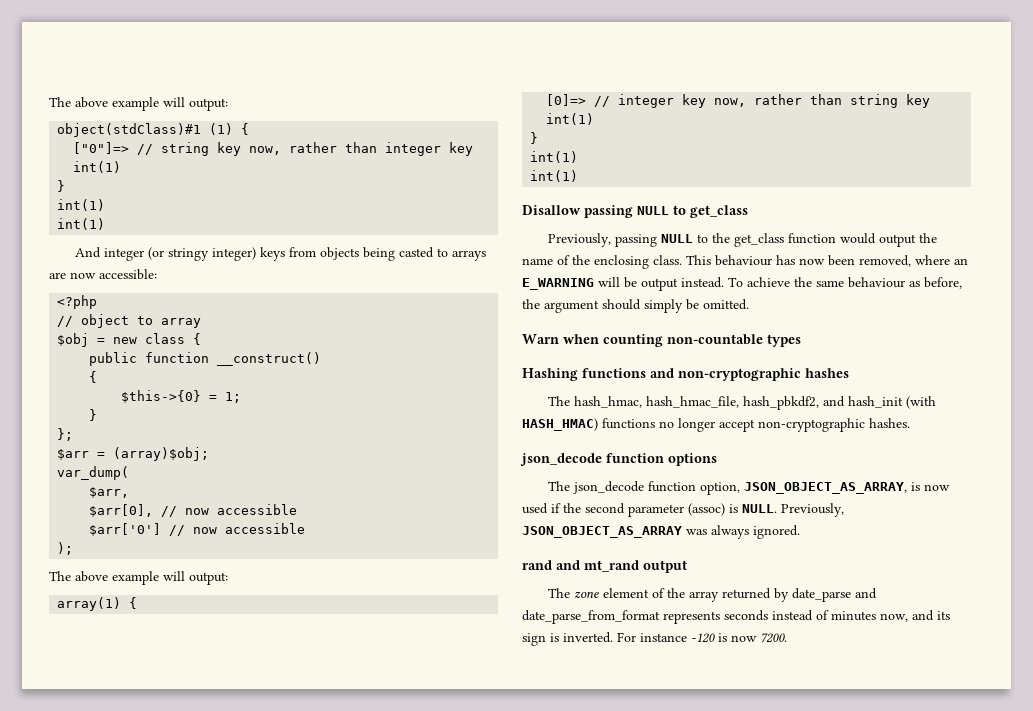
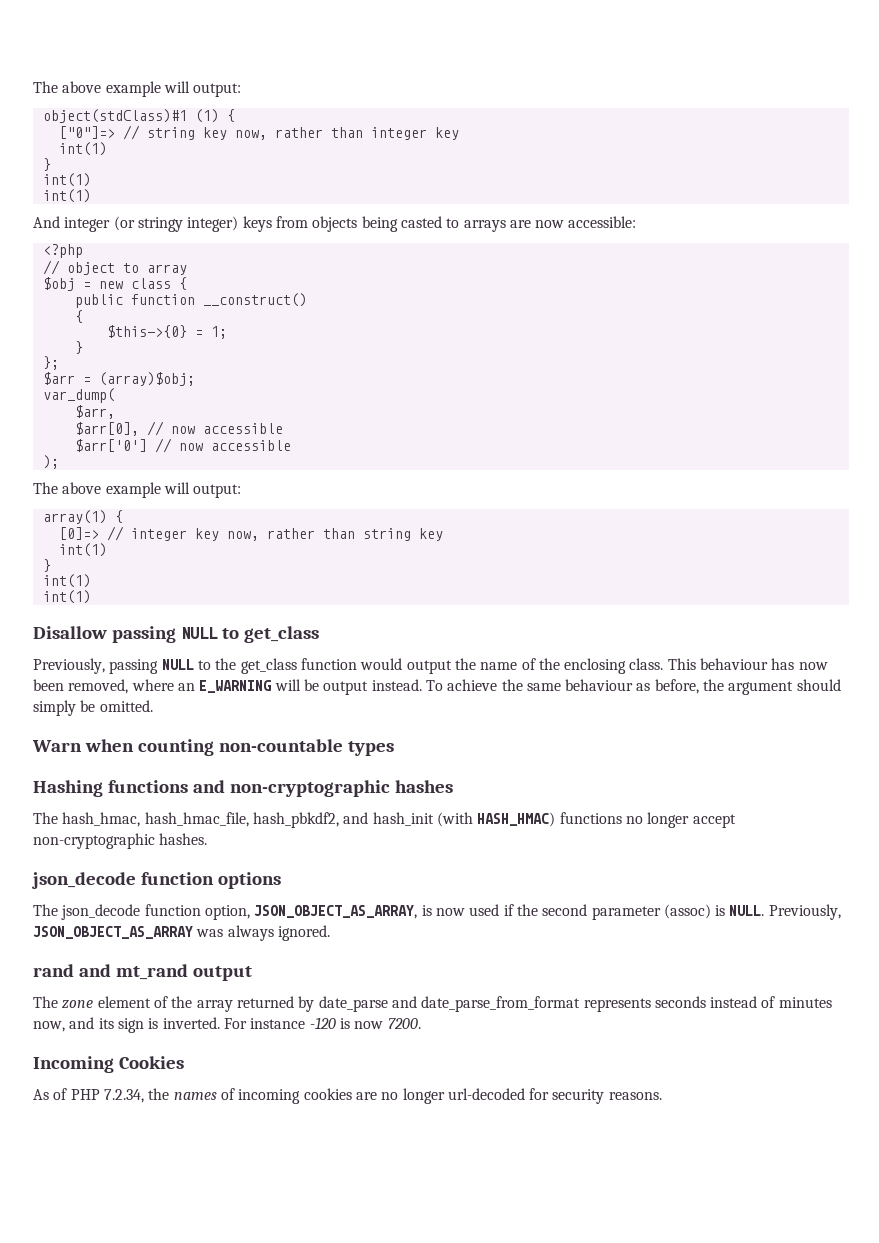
(787, 638) none -> [33,1056,184,1073] [33,1088,662,1104] // Incoming Cookies // As of PHP 7.2.34, the names of incoming cookies are no longer url-decoded for security reasons.

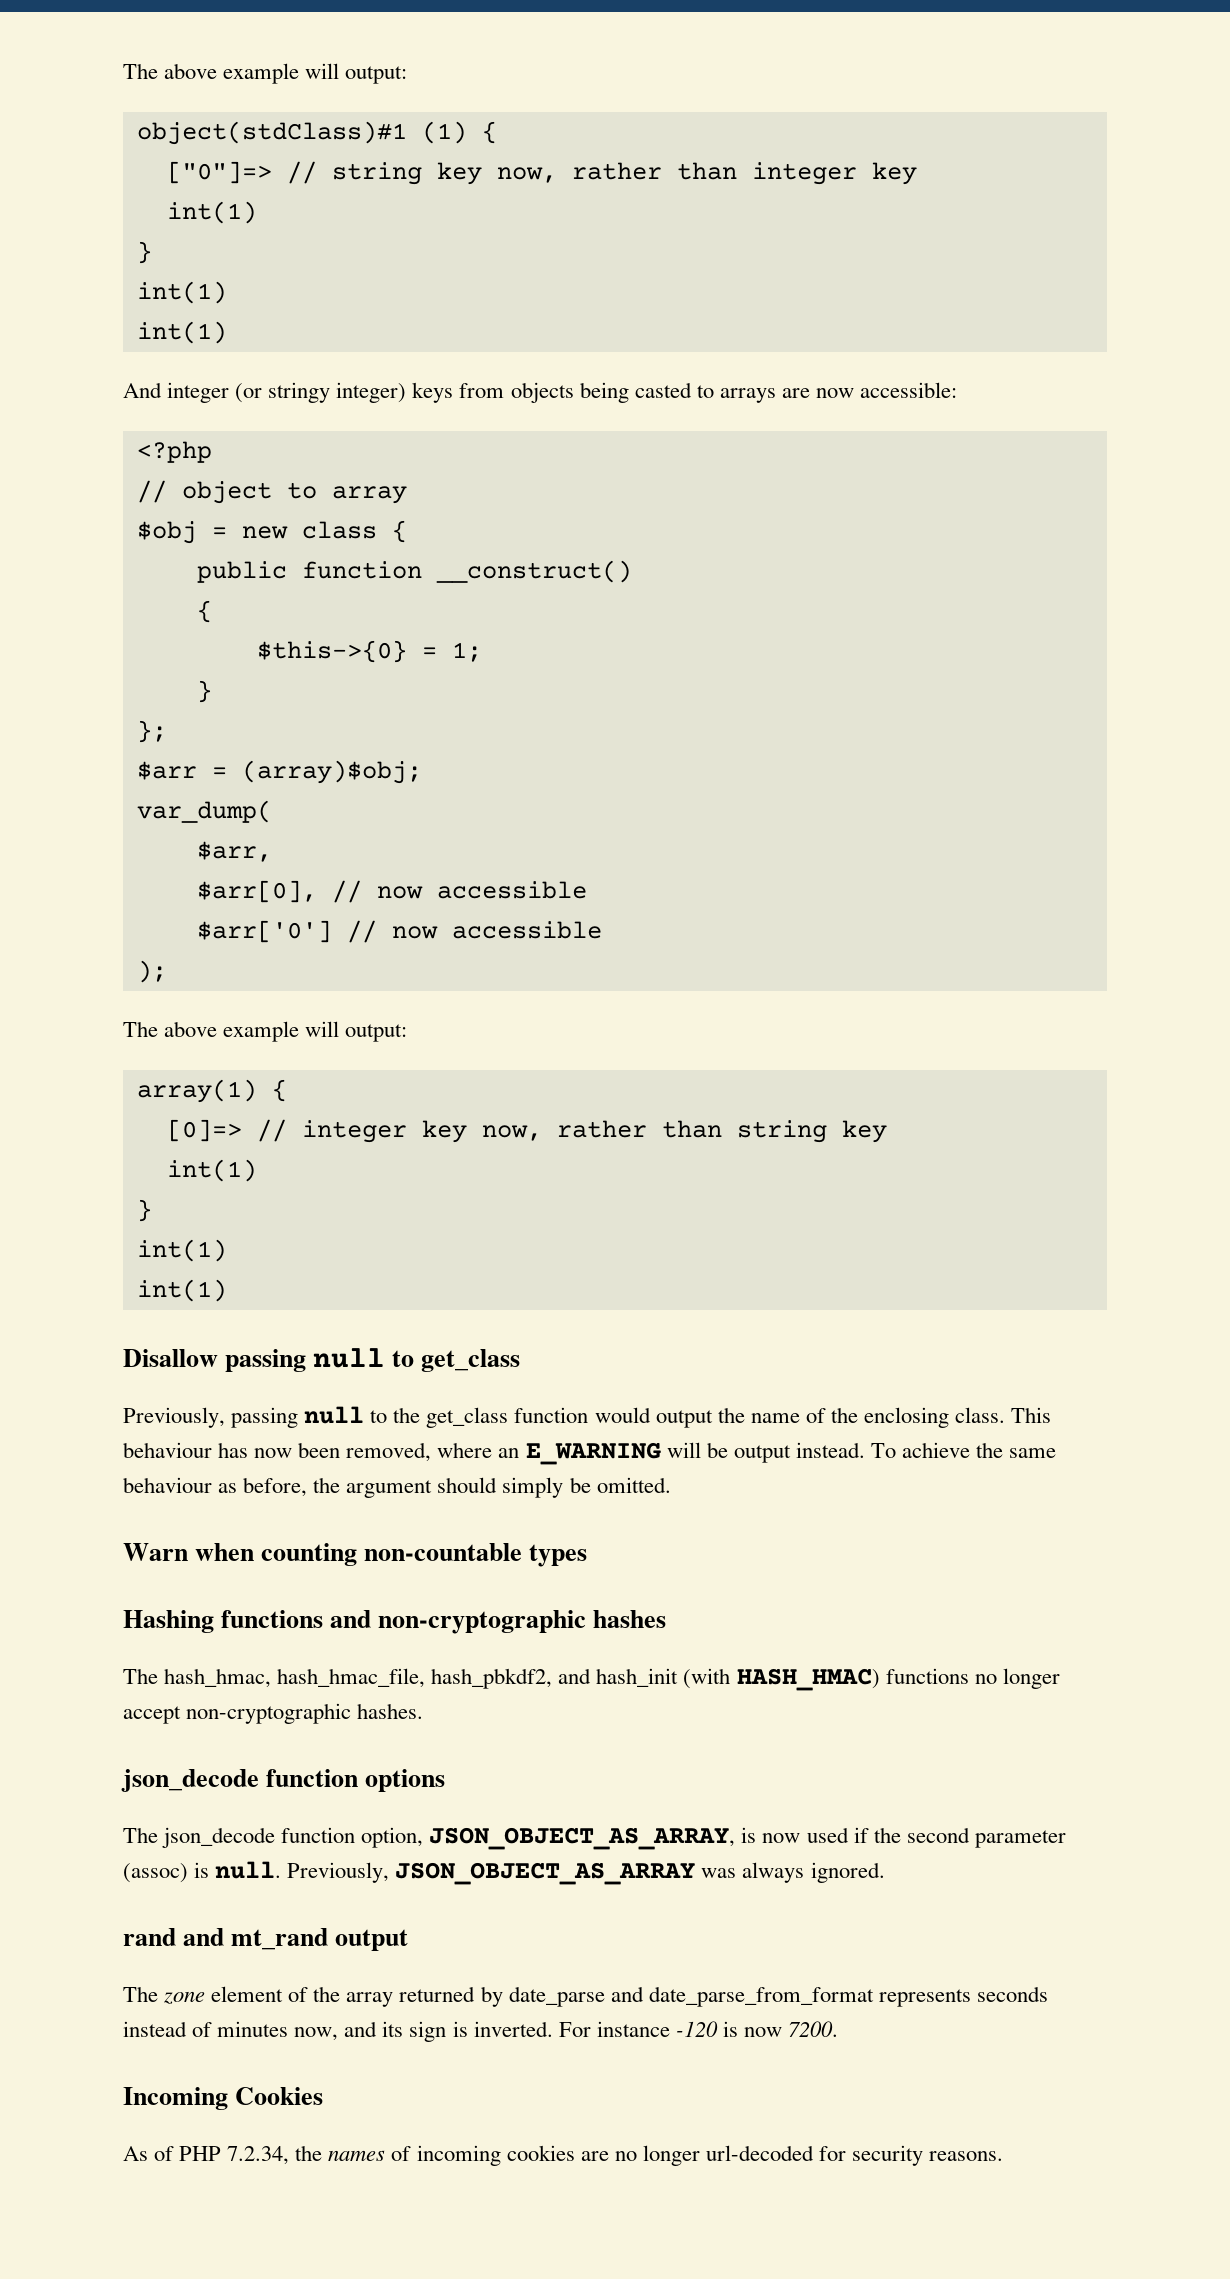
[180,627,218,639] NULL -> [313,1348,386,1368] null
[161,659,194,670] NULL -> [304,1406,365,1424] null
[729,905,765,916] NULL. -> [215,1861,282,1879] null.

